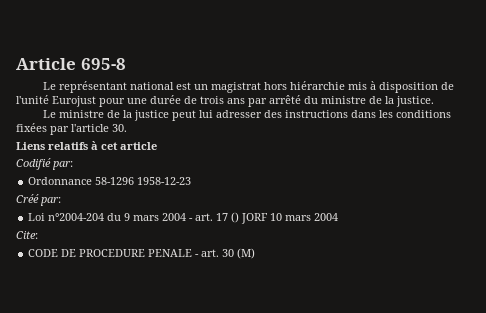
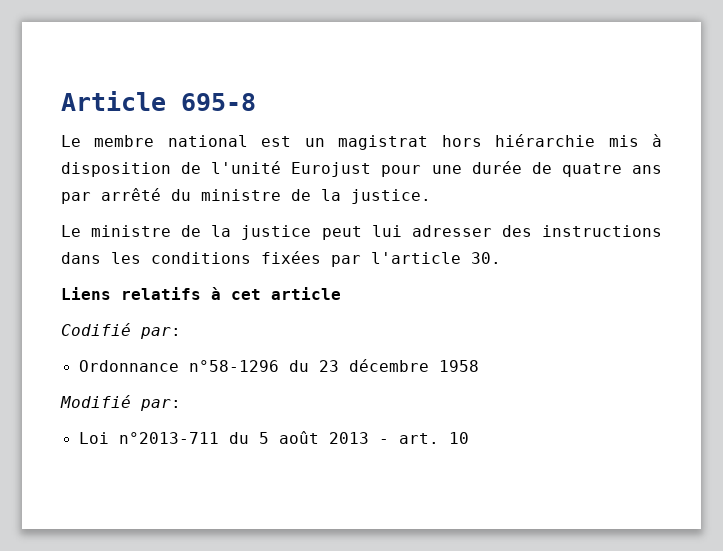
[58,81,127,93] représentant -> [94,135,155,147] membre
[200,96,224,104] trois -> [561,163,622,177] quatre
[95,177,192,185] [16,194,61,206] [28,212,339,224] [16,231,38,239] [28,248,256,259] 58-1296 1958-12-23 // Créé par: // Loi n°2004-204 du 9 mars 2004 - art. 17 () JORF 10 mars 2004 // Cite: // CODE DE PROCEDURE PENALE - art. 30 (M) -> [188,359,479,372] [60,395,181,411] [78,431,469,444] n°58-1296 du 23 décembre 1958 // Modifié par: // Loi n°2013-711 du 5 août 2013 - art. 10

